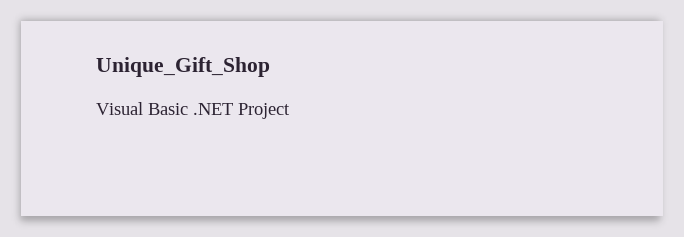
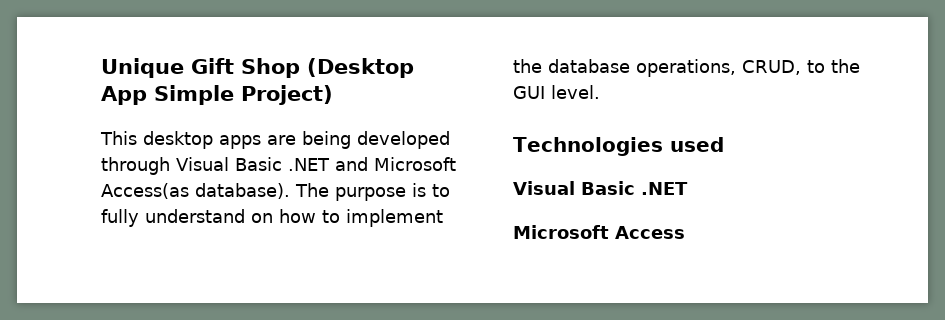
[96,57,270,77] [96,102,290,119] Unique_Gift_Shop // Visual Basic .NET Project -> [101,58,414,78] [101,85,333,105] [100,131,450,149] [101,157,456,175] [101,183,450,201] [101,209,443,227] [513,59,860,77] [513,85,600,99] [513,137,724,156] [513,181,688,195] [513,225,685,239] Unique Gift Shop (Desktop App Simple Project) // This desktop apps are being developed through Visual Basic .NET and Microsoft Access(as database). The purpose is to fully understand on how to implement the database operations, CRUD, to the GUI level. // Technologies used // Visual Basic .NET // Microsoft Access

